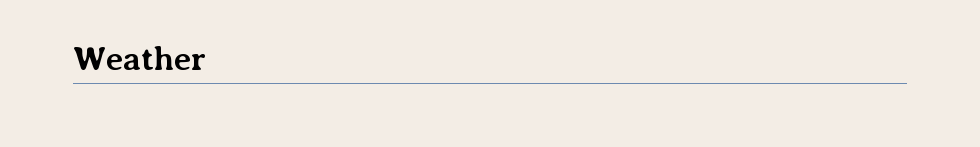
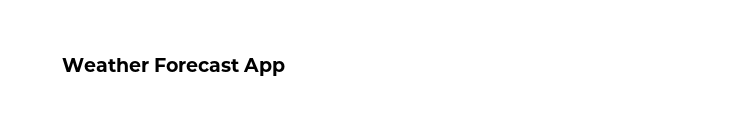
(206, 58) none -> [154,58,286,76] Forecast App

